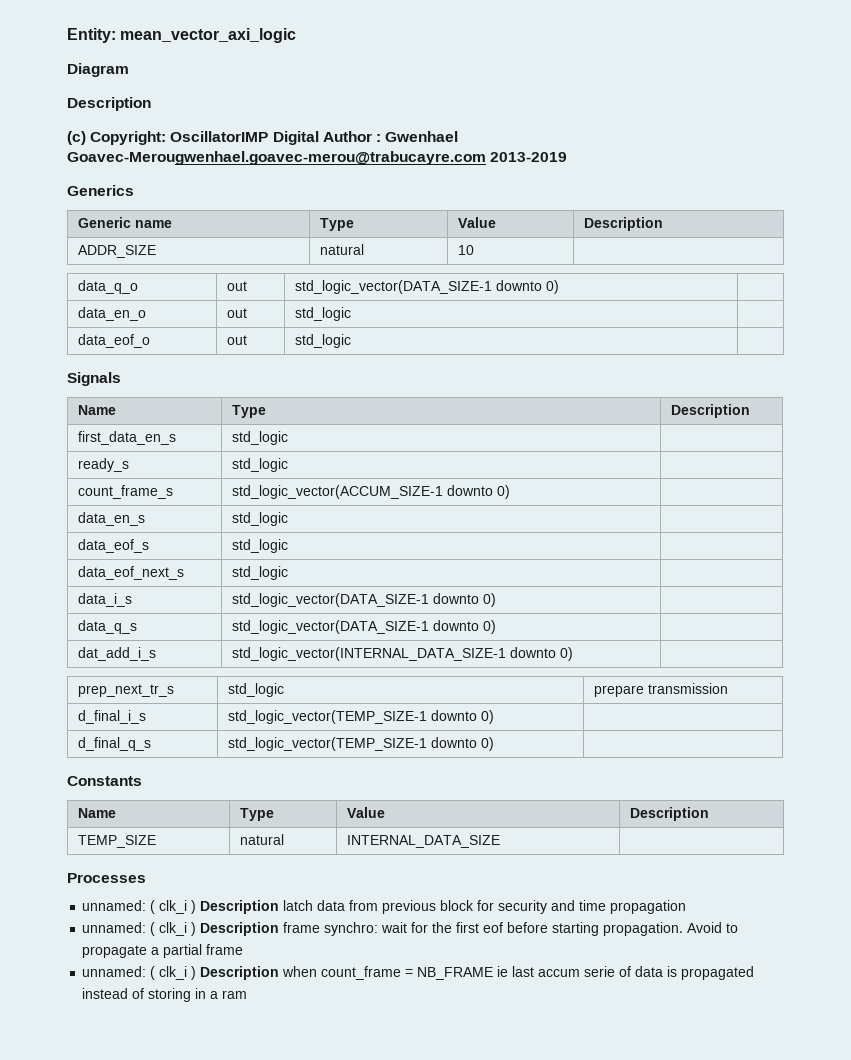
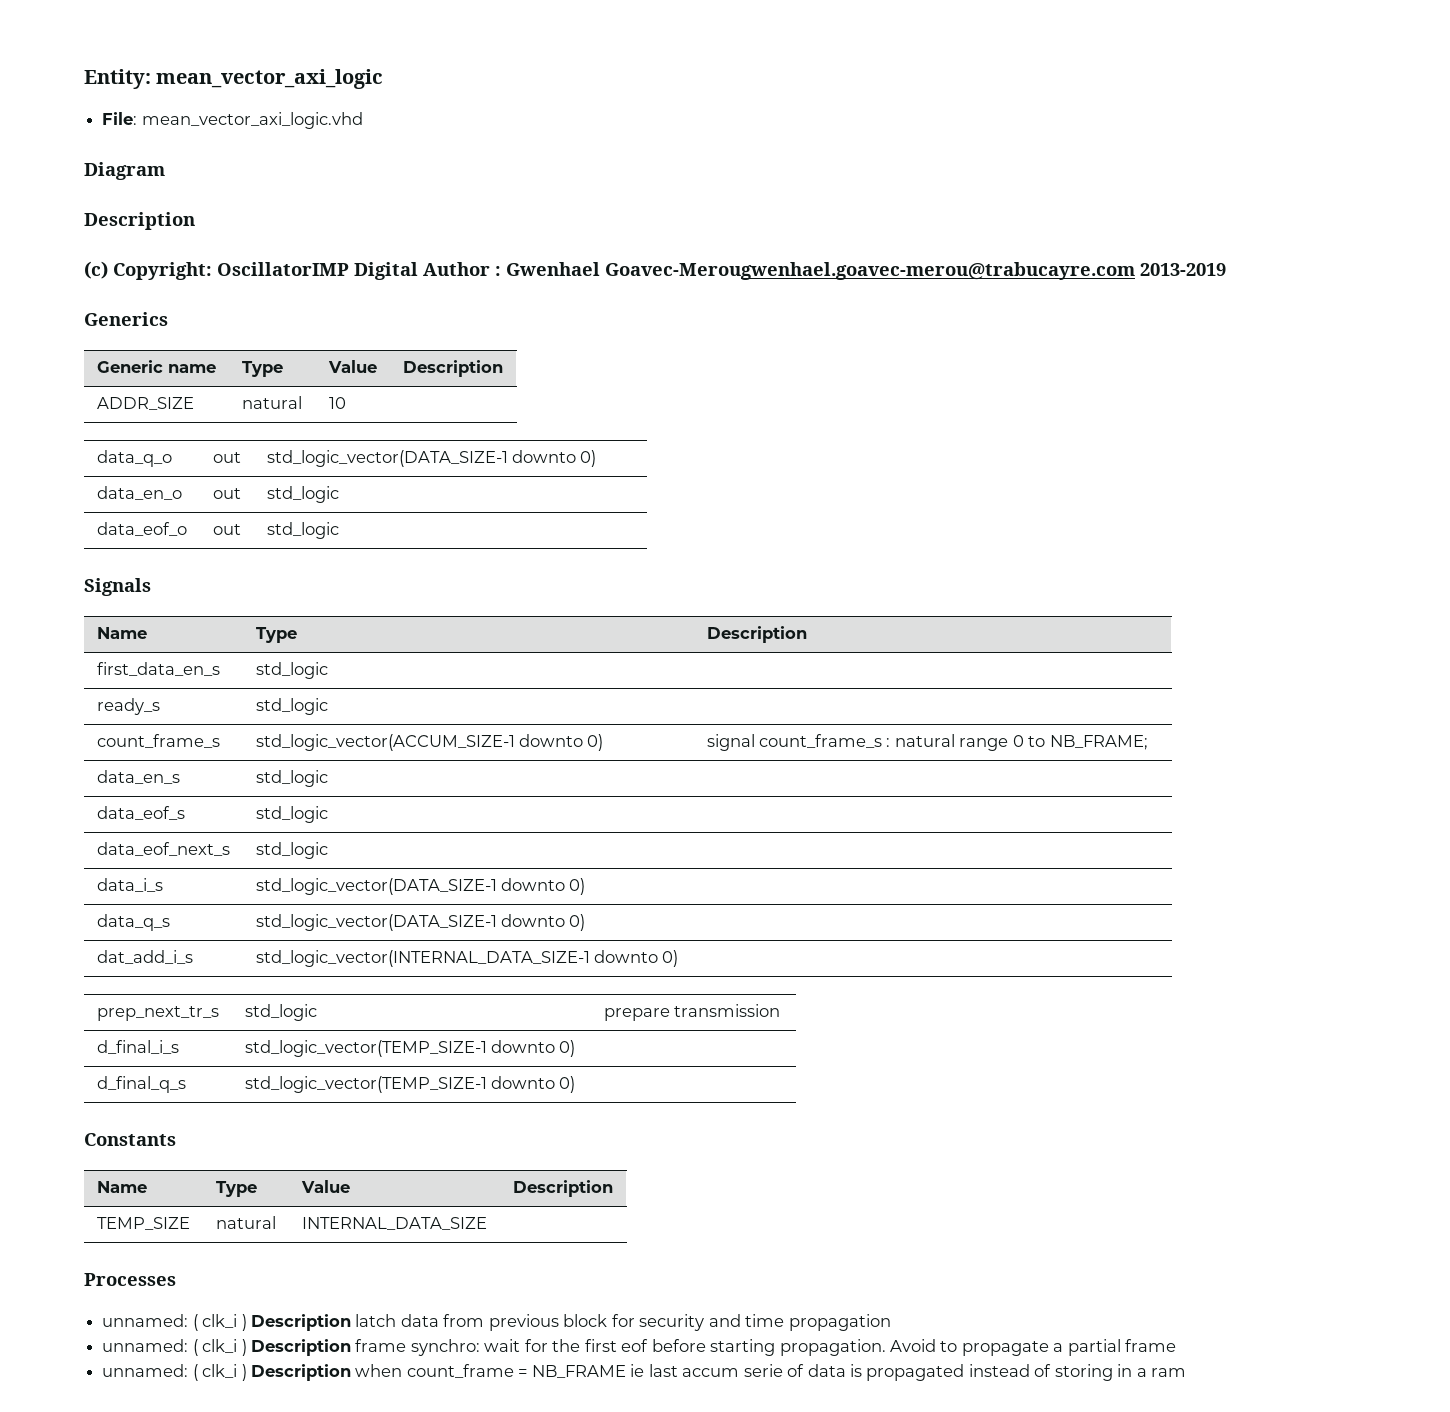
(297, 35) none -> [102,112,363,129] // File: mean_vector_axi_logic.vhd
(511, 492) none -> [706,734,1148,751] signal count_frame_s : natural range 0 to NB_FRAME;

